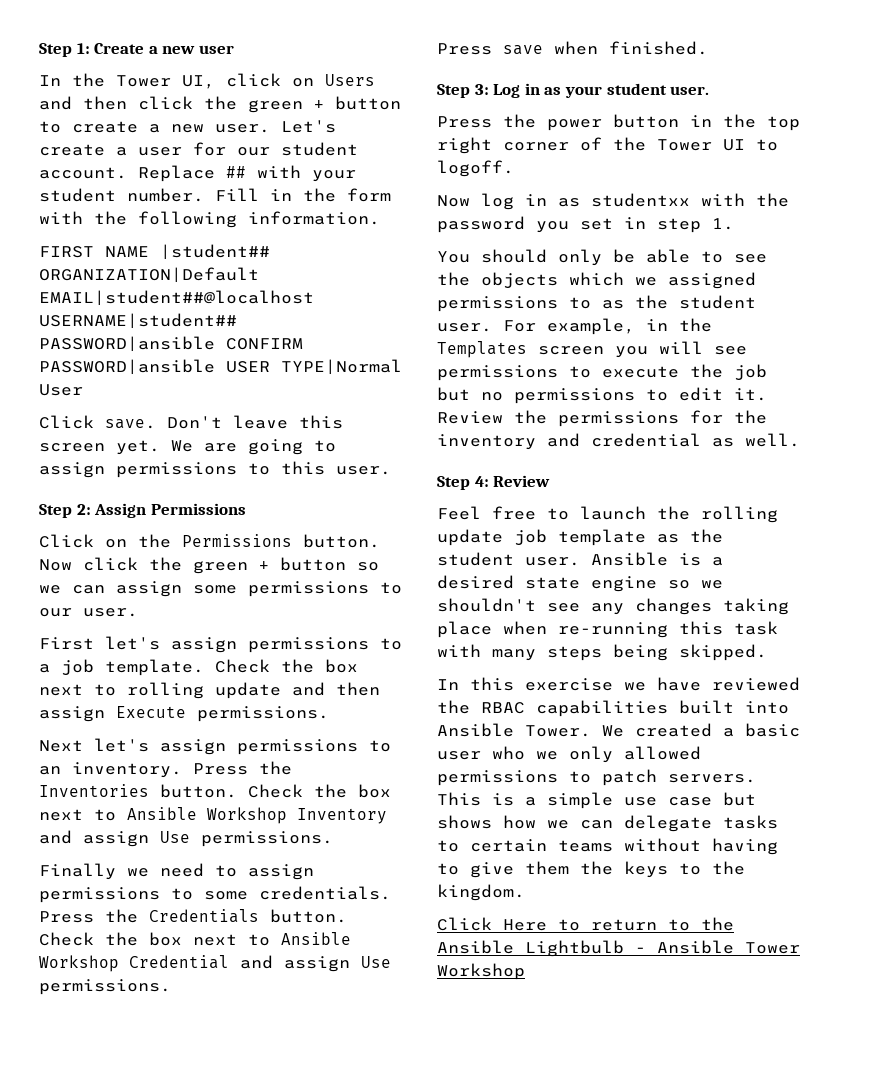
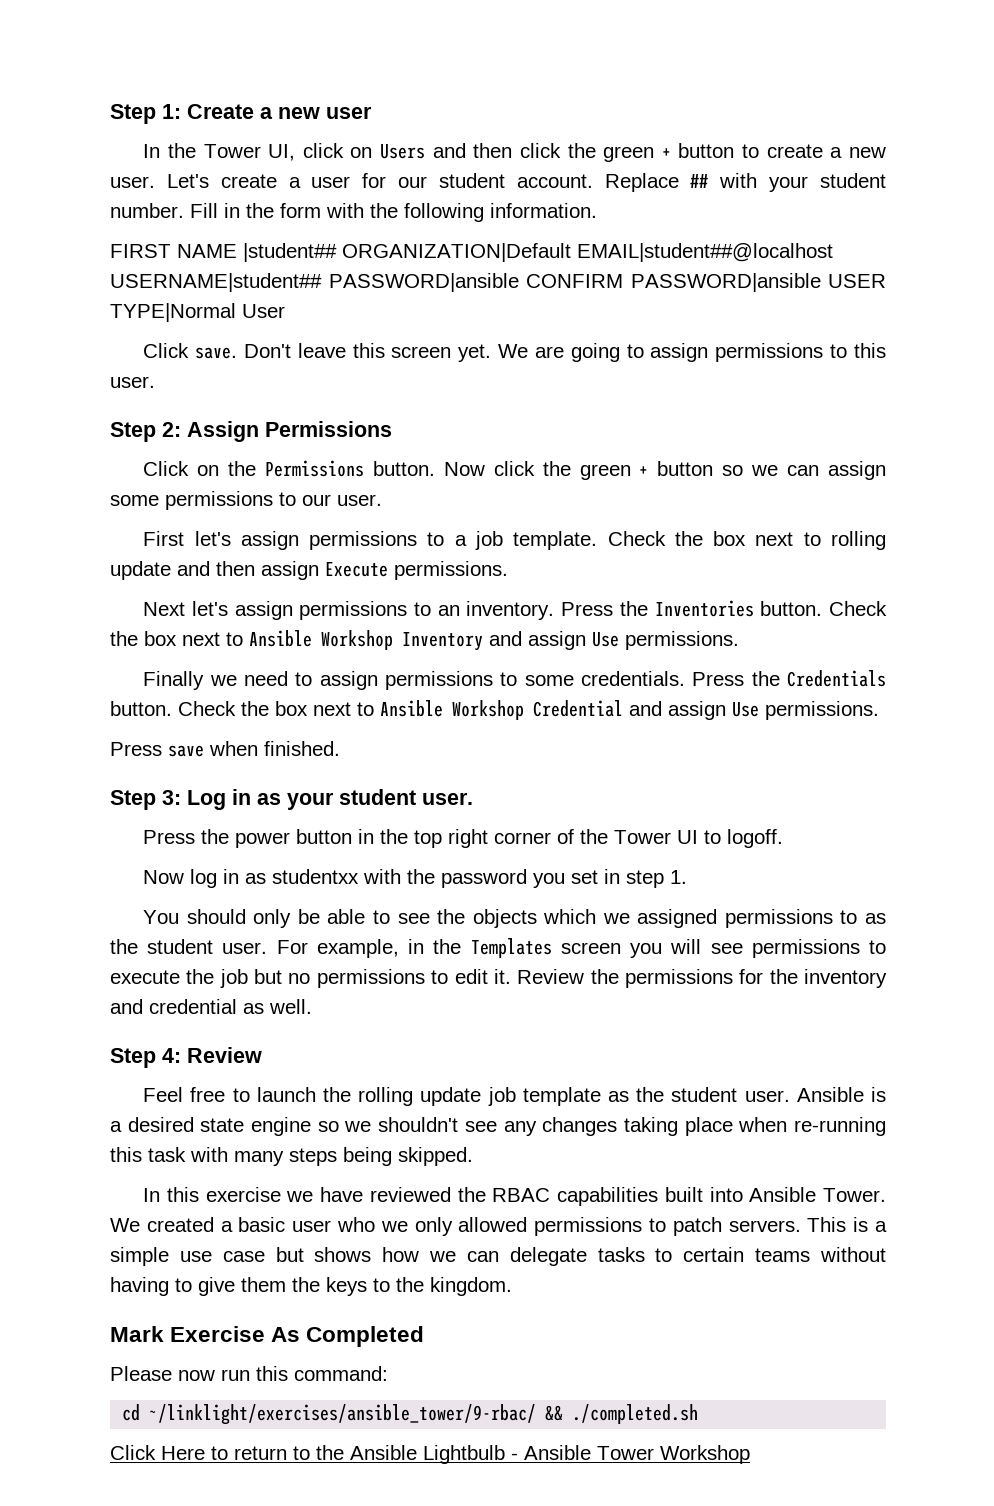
(525, 892) none -> [110,1326,425,1347] [110,1366,388,1381] [122,1404,699,1425] // Mark Exercise As Completed // Please now run this command: // cd ~/linklight/exercises/ansible_tower/9-rbac/ && ./completed.sh

